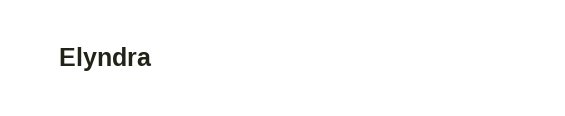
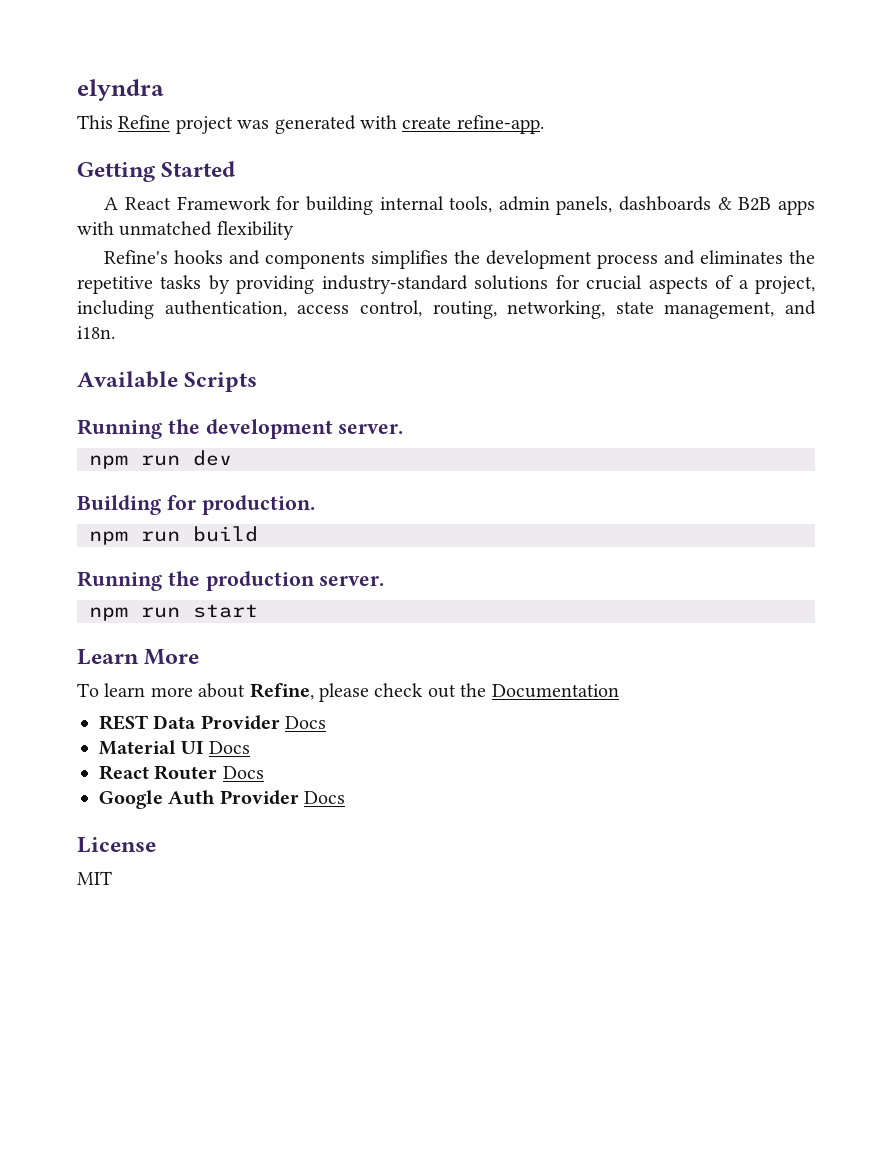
[59,47,152,71] Elyndra -> [77,79,164,101] [77,115,544,134] [77,161,236,182] [104,196,816,215] [77,221,294,240] [104,250,815,269] [77,275,816,294] [77,300,816,319] [77,326,115,339] [77,371,258,392] [77,419,404,439] [89,450,232,469] [77,495,315,515] [89,526,258,545] [77,571,385,591] [89,604,258,621] [77,649,200,665] [77,683,619,702] [99,715,327,730] [99,740,250,755] [99,765,264,780] [99,790,346,809] [77,837,156,853] [77,871,112,885] elyndra // This Refine project was generated with create refine-app. // Getting Started // A React Framework for building internal tools, admin panels, dashboards & B2B apps with unmatched flexibility // Refine's hooks and components simplifies the development process and eliminates the repetitive tasks by providing industry-standard solutions for crucial aspects of a project, including authentication, access control, routing, networking, state management, and i18n. // Available Scripts // Running the development server. // npm run dev // Building for production. // npm run build // Running the production server. // npm run start // Learn More // To learn more about Refine, please check out the Documentation // REST Data Provider Docs // Material UI Docs // React Router Docs // Google Auth Provider Docs // License // MIT

